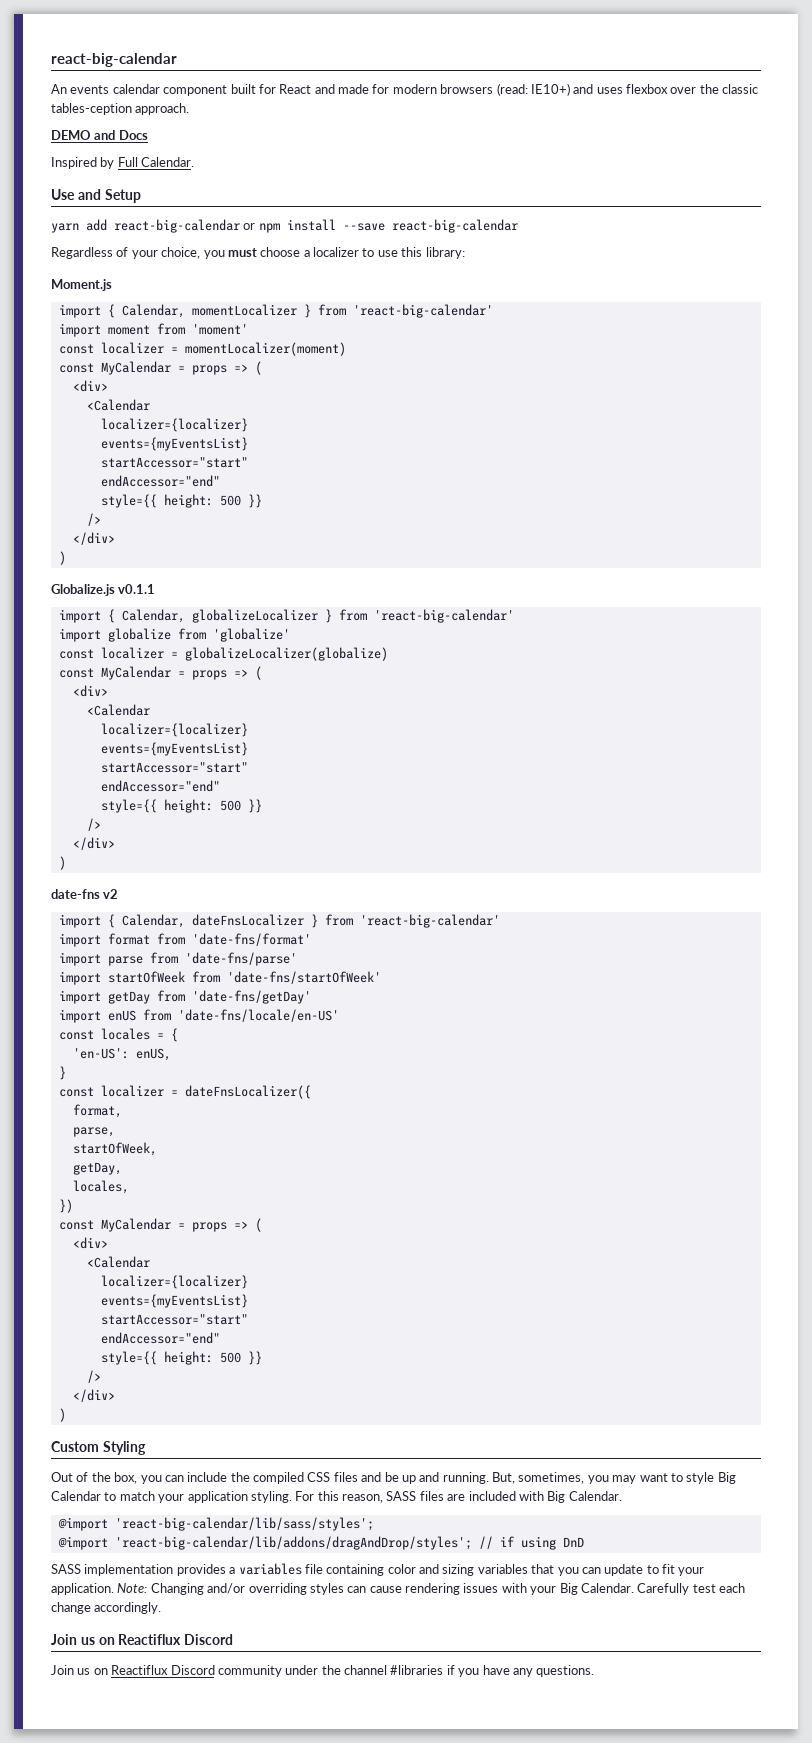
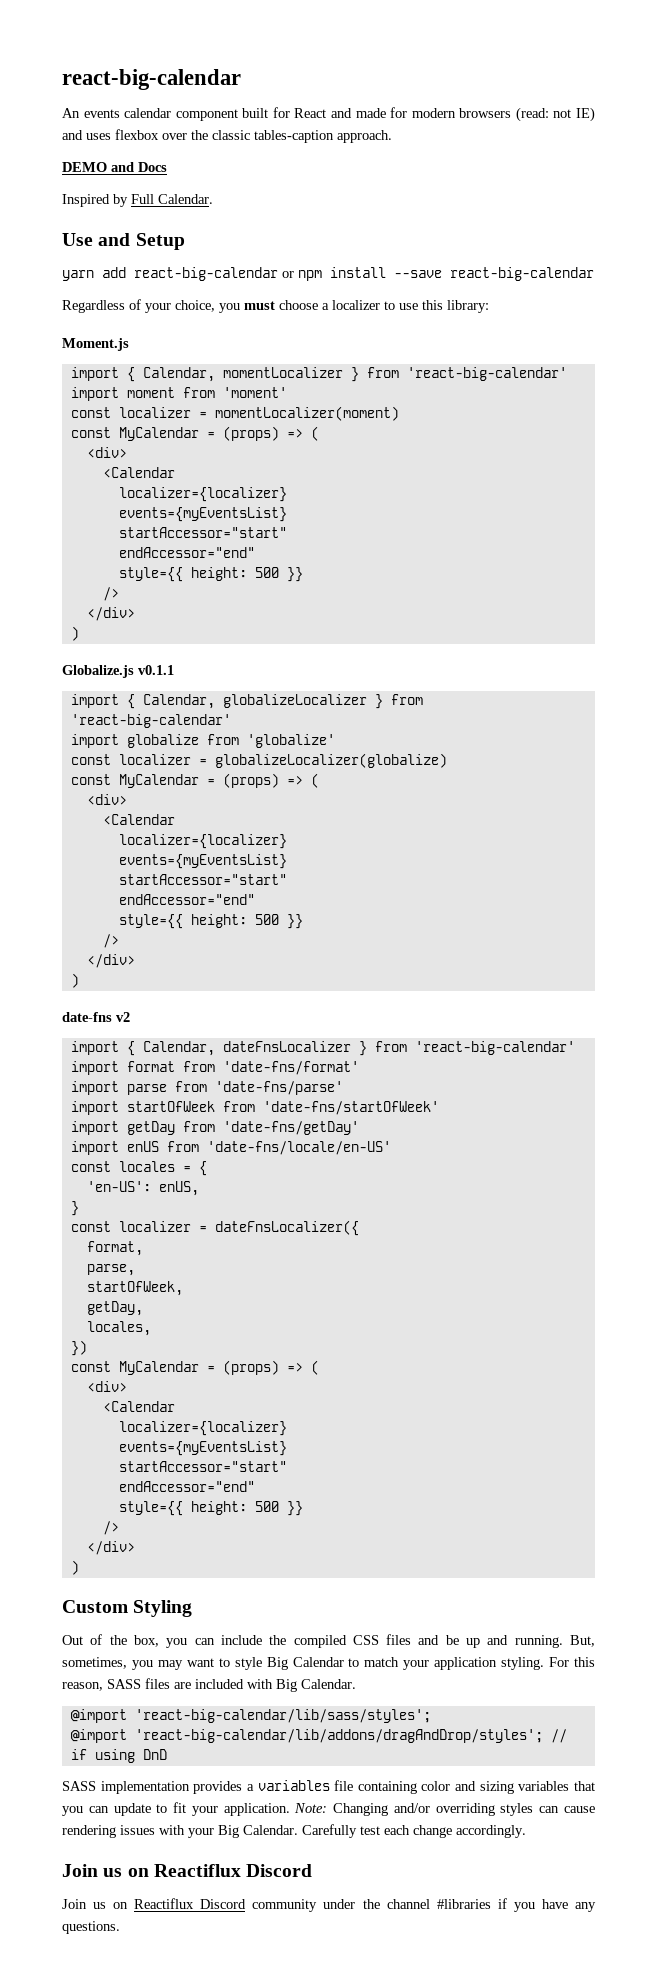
[530,83,570,96] IE10+) -> [553,107,595,122] not IE)
[51,103,132,115] tables-ception -> [254,130,334,143] tables-caption
[191,365,227,375] props -> [222,426,279,441] (props)
[191,670,227,680] props -> [222,773,279,788] (props)
[191,1222,227,1232] props -> [222,1360,279,1375] (props)

